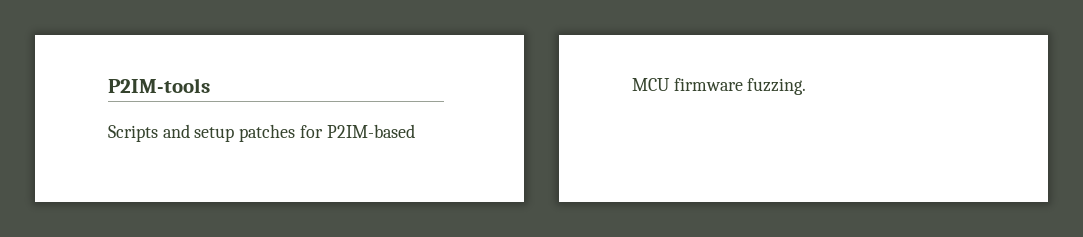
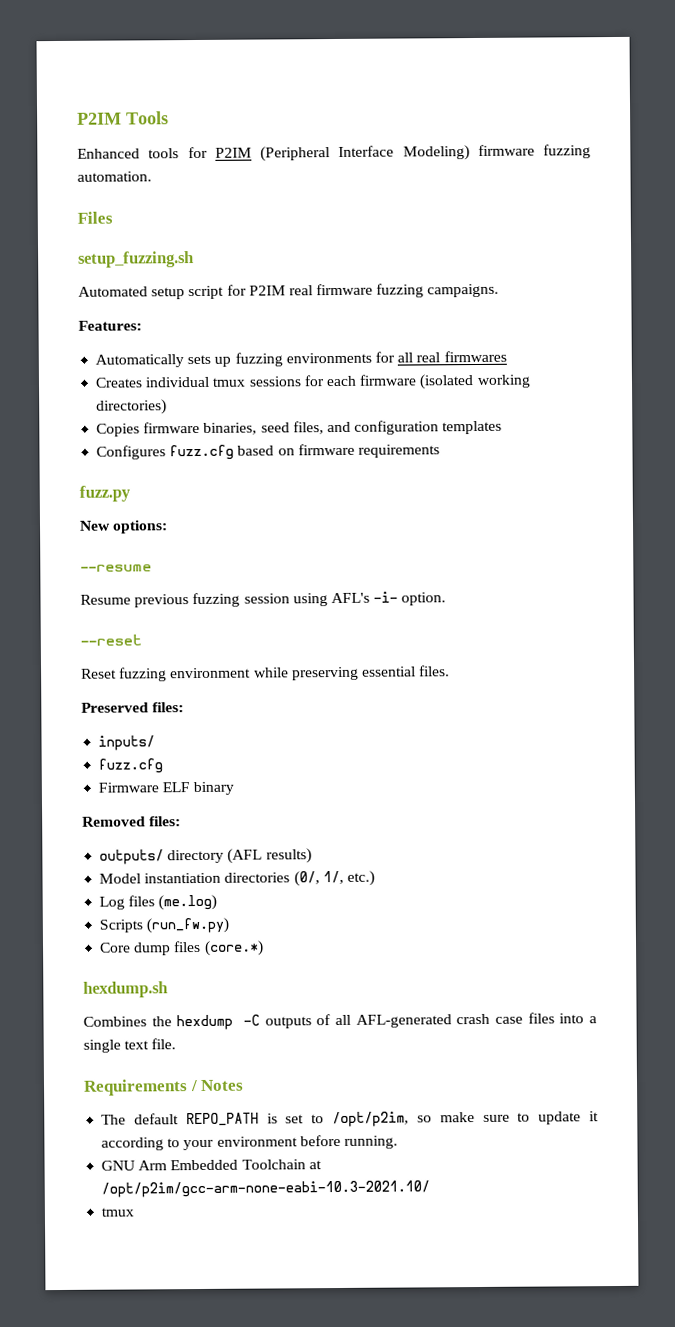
[108,78,210,93] [108,124,415,142] [632,78,807,95] P2IM-tools // Scripts and setup patches for P2IM-based MCU firmware fuzzing. -> [77,111,169,125] [77,144,591,162] [77,171,152,182] [77,211,113,224] [78,251,194,268] [78,283,500,300] [78,320,142,331] [95,350,507,368] [95,374,531,390] [96,399,168,415] [96,420,503,437] [96,443,440,461] [79,485,131,502] [79,520,169,534] [80,564,152,572] [80,591,447,608] [80,634,142,646] [81,665,451,682] [81,702,185,713] [98,735,156,751] [98,758,164,774] [98,781,235,796] [82,816,182,827] [99,848,312,865] [99,870,375,887] [99,894,218,911] [99,917,230,934] [99,940,264,956] [83,981,168,998] [83,1012,598,1031] [83,1038,177,1053] [83,1079,245,1096] [101,1111,599,1128] [101,1134,398,1151] [101,1159,322,1171] [101,1180,431,1198] [101,1207,135,1217] P2IM Tools // Enhanced tools for P2IM (Peripheral Interface Modeling) firmware fuzzing automation. // Files // setup_fuzzing.sh // Automated setup script for P2IM real firmware fuzzing campaigns. // Features: // Automatically sets up fuzzing environments for all real firmwares // Creates individual tmux sessions for each firmware (isolated working directories) // Copies firmware binaries, seed files, and configuration templates // Configures fuzz.cfg based on firmware requirements // fuzz.py // New options: // --resume // Resume previous fuzzing session using AFL's -i- option. // --reset // Reset fuzzing environment while preserving essential files. // Preserved files: // inputs/ // fuzz.cfg // Firmware ELF binary // Removed files: // outputs/ directory (AFL results) // Model instantiation directories (0/, 1/, etc.) // Log files (me.log) // Scripts (run_fw.py) // Core dump files (core.*) // hexdump.sh // Combines the hexdump -C outputs of all AFL-generated crash case files into a single text file. // Requirements / Notes // The default REPO_PATH is set to /opt/p2im, so make sure to update it according to your environment before running. // GNU Arm Embedded Toolchain at /opt/p2im/gcc-arm-none-eabi-10.3-2021.10/ // tmux

